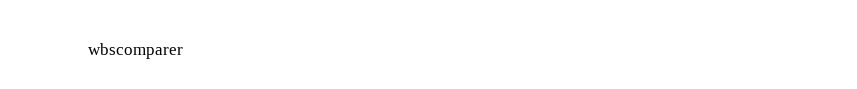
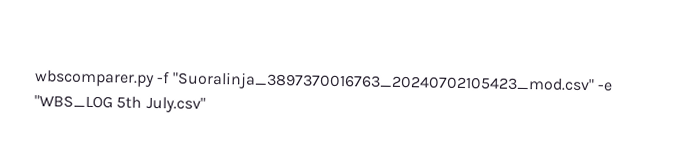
[88,43,183,59] wbscomparer -> [34,70,613,95] [34,95,206,113] wbscomparer.py -f "Suoralinja_3897370016763_20240702105423_mod.csv" -e "WBS_LOG 5th July.csv"

